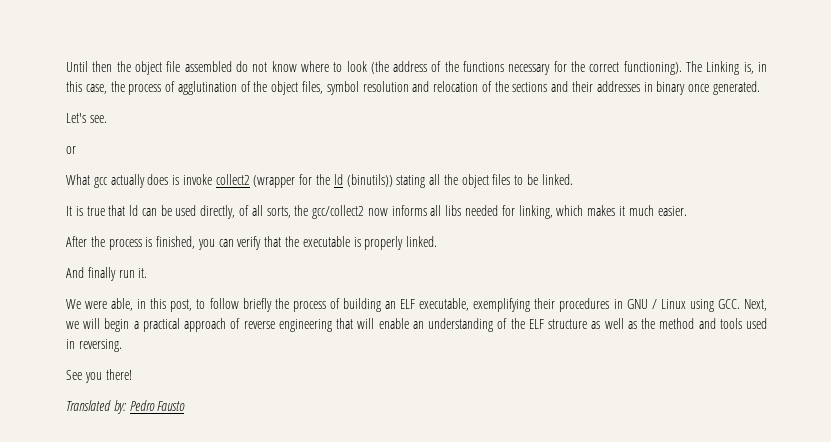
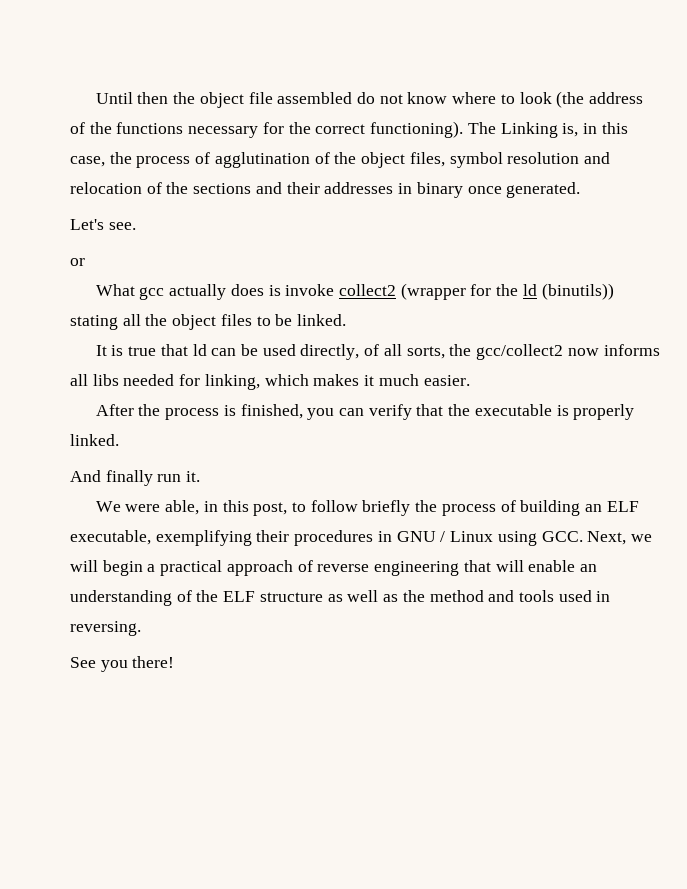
[66,400,186,414] // Translated by: Pedro Fausto -> (175, 662) none

